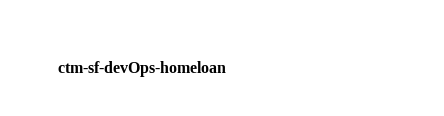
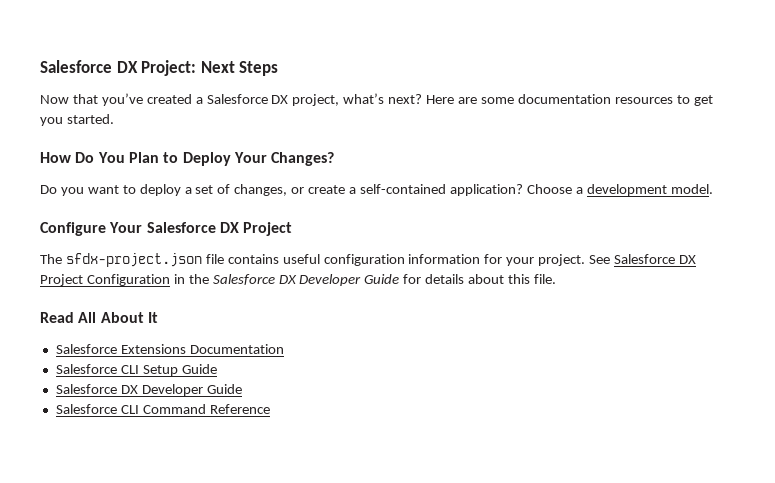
[58,61,226,77] ctm-sf-devOps-homeloan -> [40,60,279,76] [40,93,713,106] [40,114,114,126] [40,152,335,166] [40,184,713,196] [40,222,293,236] [40,253,696,267] [40,274,556,286] [40,312,158,323] [55,344,284,354] [55,364,217,376] [55,384,242,396] [55,404,270,414] Salesforce DX Project: Next Steps // Now that you’ve created a Salesforce DX project, what’s next? Here are some documentation resources to get you started. // How Do You Plan to Deploy Your Changes? // Do you want to deploy a set of changes, or create a self-contained application? Choose a development model. // Configure Your Salesforce DX Project // The sfdx-project.json file contains useful configuration information for your project. See Salesforce DX Project Configuration in the Salesforce DX Developer Guide for details about this file. // Read All About It // Salesforce Extensions Documentation // Salesforce CLI Setup Guide // Salesforce DX Developer Guide // Salesforce CLI Command Reference

